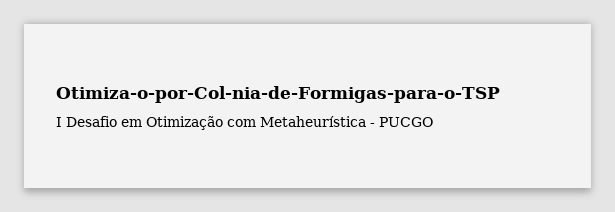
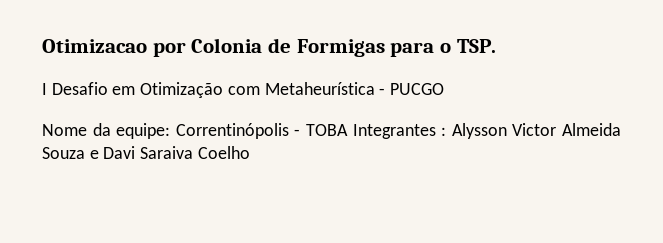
[56,86,500,103] Otimiza-o-por-Col-nia-de-Formigas-para-o-TSP -> [42,38,496,57] Otimizacao por Colonia de Formigas para o TSP.
(433, 122) none -> [42,123,622,139] [42,146,250,159] // Nome da equipe: Correntinópolis - TOBA Integrantes : Alysson Victor Almeida Souza e Davi Saraiva Coelho

